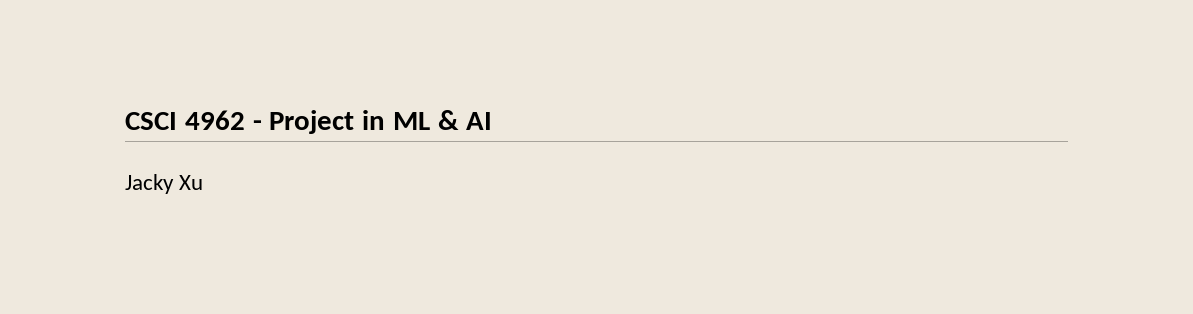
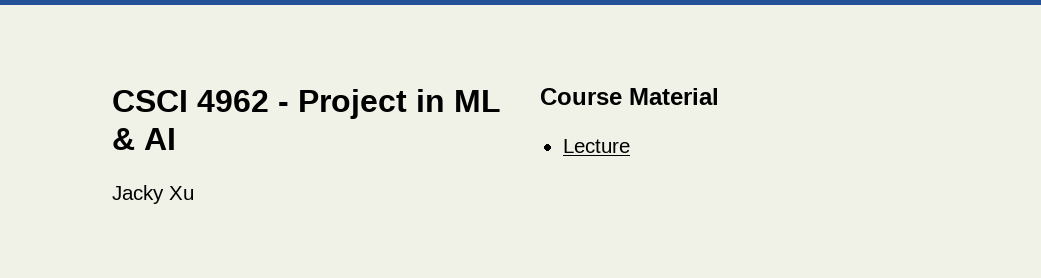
(204, 182) none -> [540,88,719,105] [562,139,630,153] // Course Material // Lecture

